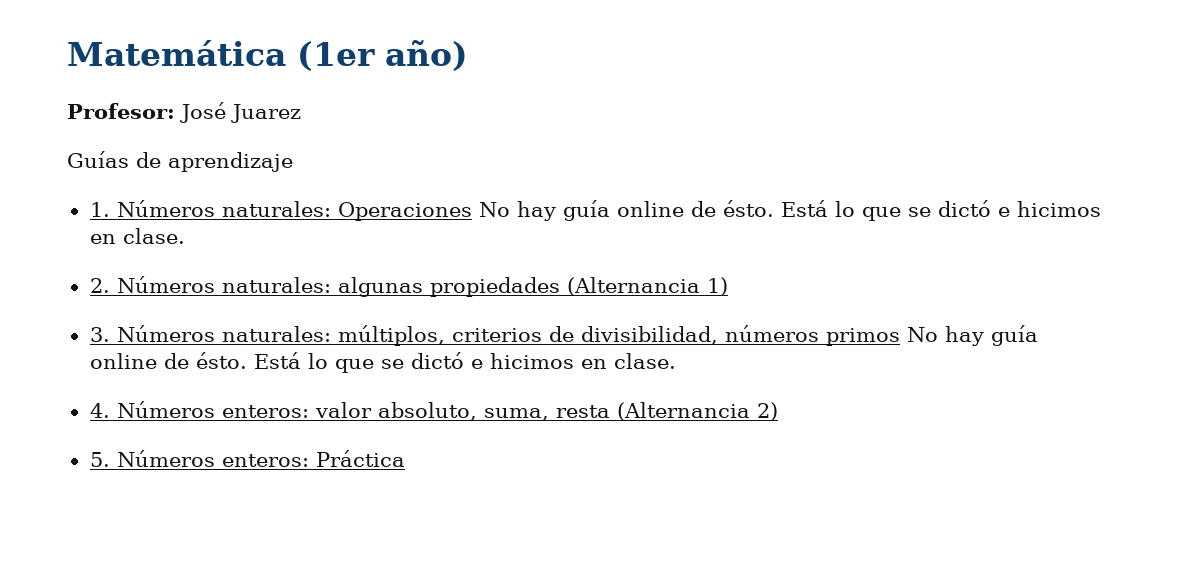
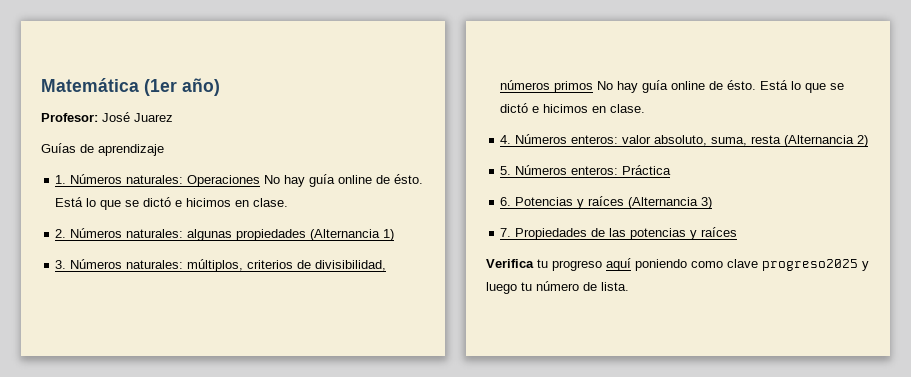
(405, 458) none -> [500,196,713,209] [500,227,738,240] [486,258,869,271] [486,281,629,294] // 6. Potencias y raíces (Alternancia 3) // 7. Propiedades de las potencias y raíces // Verifica tu progreso aquí poniendo como clave progreso2025 y luego tu número de lista.

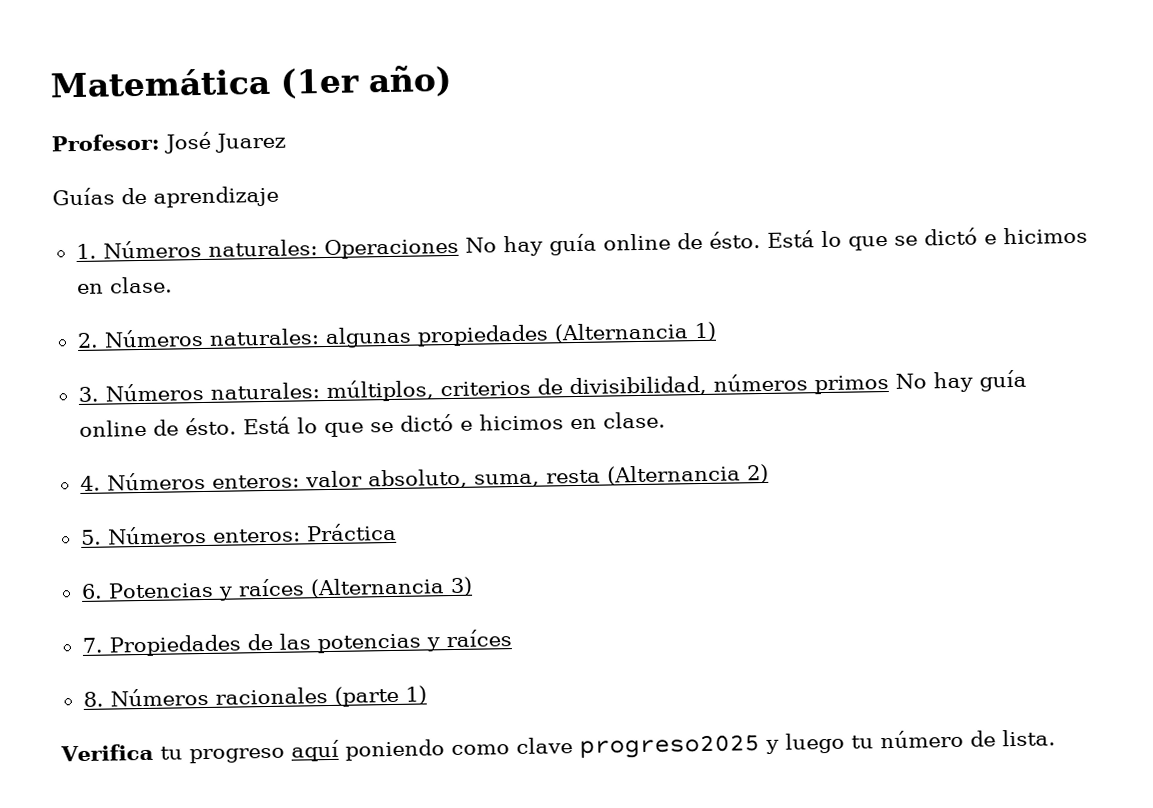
(738, 232) none -> [82,685,427,707] // 8. Números racionales (parte 1)

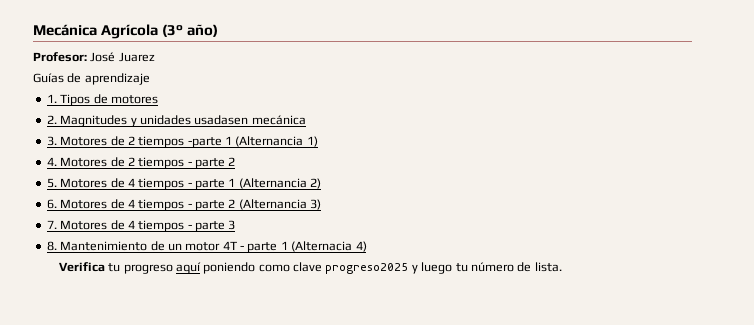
[50,67,360,99] Matemática (1er -> [33,24,184,39] Mecánica Agrícola (3°
[102,226,1088,260] [76,276,173,295] [76,321,717,349] [77,369,1027,403] [78,411,666,438] [79,463,769,491] [79,522,397,545] [80,576,473,601] [81,629,512,657] [82,685,427,707] Números naturales: Operaciones No hay guía online de ésto. Está lo que se dictó e hicimos en clase. // 2. Números naturales: algunas propiedades (Alternancia 1) // 3. Números naturales: múltiplos, criterios de divisibilidad, números primos No hay guía online de ésto. Está lo que se dictó e hicimos en clase. // 4. Números enteros: valor absoluto, suma, resta (Alternancia 2) // 5. Números enteros: Práctica // 6. Potencias y raíces (Alternancia 3) // 7. Propiedades de las potencias y raíces // 8. Números racionales (parte 1) -> [60,94,158,106] [46,115,306,127] [46,136,318,148] [46,157,236,169] [46,178,322,190] [46,199,322,211] [46,220,236,232] [46,241,367,253] Tipos de motores // 2. Magnitudes y unidades usadasen mecánica // 3. Motores de 2 tiempos -parte 1 (Alternancia 1) // 4. Motores de 2 tiempos - parte 2 // 5. Motores de 4 tiempos - parte 1 (Alternancia 2) // 6. Motores de 4 tiempos - parte 2 (Alternancia 3) // 7. Motores de 4 tiempos - parte 3 // 8. Mantenimiento de un motor 4T - parte 1 (Alternacia 4)

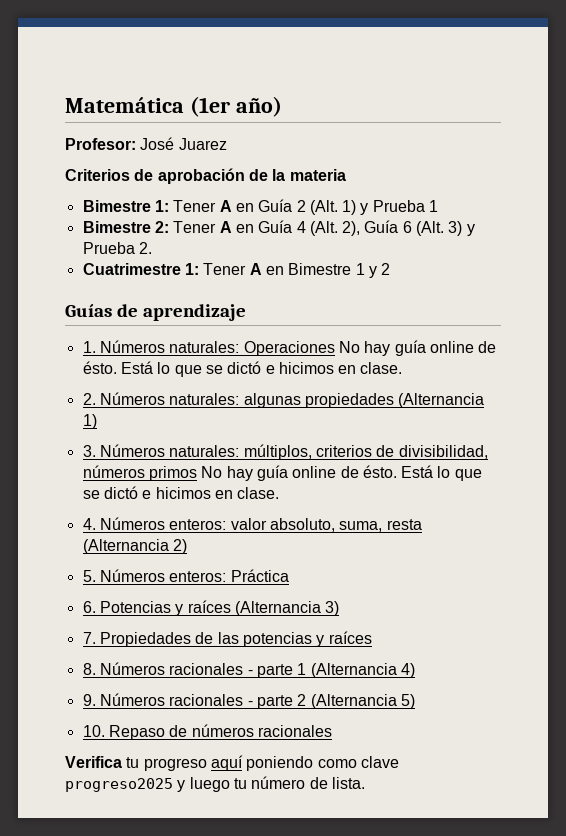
[33,24,184,39] Mecánica Agrícola (3° -> [65,96,230,117] Matemática (1er
[33,73,150,85] [46,94,158,106] [46,115,306,127] [46,136,318,148] [46,157,236,169] [46,178,322,190] [46,199,322,211] [46,220,236,232] [46,241,367,253] Guías de aprendizaje // 1. Tipos de motores // 2. Magnitudes y unidades usadasen mecánica // 3. Motores de 2 tiempos -parte 1 (Alternancia 1) // 4. Motores de 2 tiempos - parte 2 // 5. Motores de 4 tiempos - parte 1 (Alternancia 2) // 6. Motores de 4 tiempos - parte 2 (Alternancia 3) // 7. Motores de 4 tiempos - parte 3 // 8. Mantenimiento de un motor 4T - parte 1 (Alternacia 4) -> [65,168,346,184] [82,199,439,215] [82,220,475,236] [82,242,152,254] [82,263,391,278] [65,304,247,321] [82,340,497,356] [82,361,403,377] [82,392,485,408] [82,414,97,429] [82,444,488,460] [82,465,482,481] [82,486,280,499] [82,517,422,532] [82,539,187,554] [82,569,289,582] [82,600,340,616] [82,631,372,647] [82,662,415,678] [82,693,415,709] [82,724,332,740] Criterios de aprobación de la materia // Bimestre 1: Tener A en Guía 2 (Alt. 1) y Prueba 1 // Bimestre 2: Tener A en Guía 4 (Alt. 2), Guía 6 (Alt. 3) y Prueba 2. // Cuatrimestre 1: Tener A en Bimestre 1 y 2 // Guías de aprendizaje // 1. Números naturales: Operaciones No hay guía online de ésto. Está lo que se dictó e hicimos en clase. // 2. Números naturales: algunas propiedades (Alternancia 1) // 3. Números naturales: múltiplos, criterios de divisibilidad, números primos No hay guía online de ésto. Está lo que se dictó e hicimos en clase. // 4. Números enteros: valor absoluto, suma, resta (Alternancia 2) // 5. Números enteros: Práctica // 6. Potencias y raíces (Alternancia 3) // 7. Propiedades de las potencias y raíces // 8. Números racionales - parte 1 (Alternancia 4) // 9. Números racionales - parte 2 (Alternancia 5) // 10. Repaso de números racionales

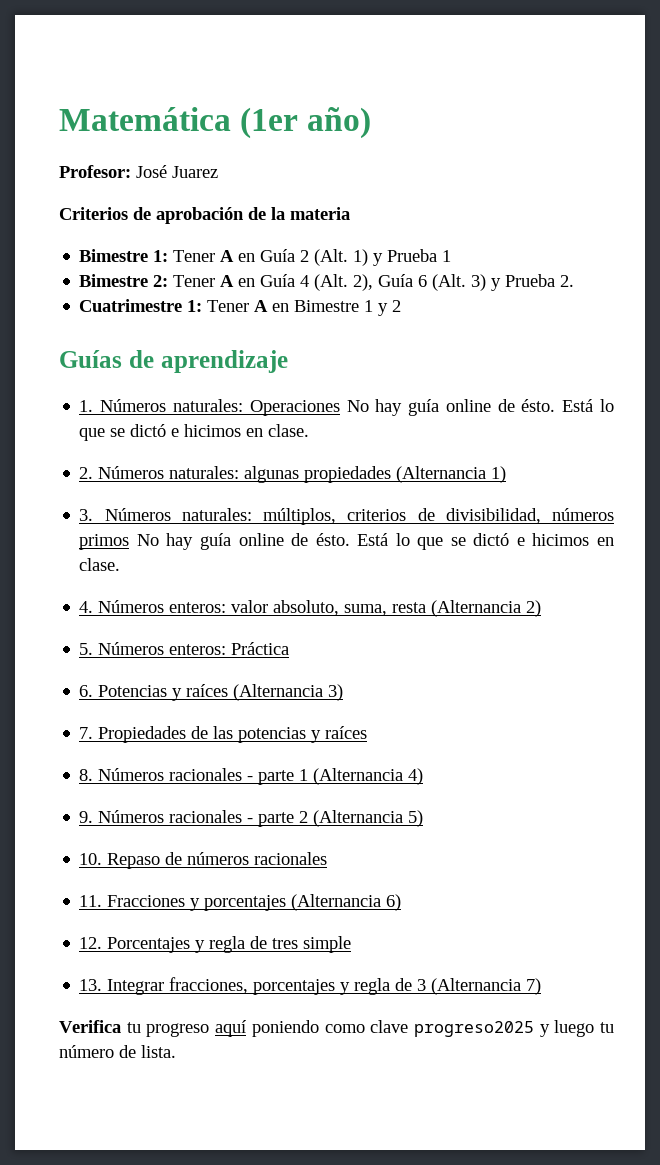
(332, 731) none -> [79,894,402,911] [79,936,352,953] [79,977,542,995] // 11. Fracciones y porcentajes (Alternancia 6) // 12. Porcentajes y regla de tres simple // 13. Integrar fracciones, porcentajes y regla de 3 (Alternancia 7)

